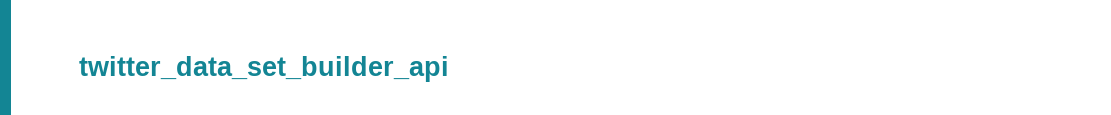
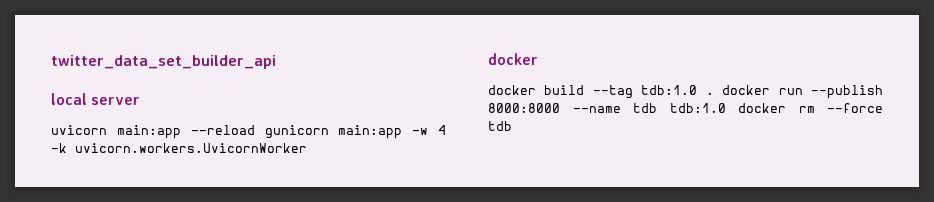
(449, 69) none -> [51,93,141,105] [51,125,446,139] [51,143,307,153] [488,53,538,65] [488,85,883,99] [488,103,883,113] [488,121,512,131] // local server // uvicorn main:app --reload gunicorn main:app -w 4 -k uvicorn.workers.UvicornWorker // docker // docker build --tag tdb:1.0 . docker run --publish 8000:8000 --name tdb tdb:1.0 docker rm --force tdb

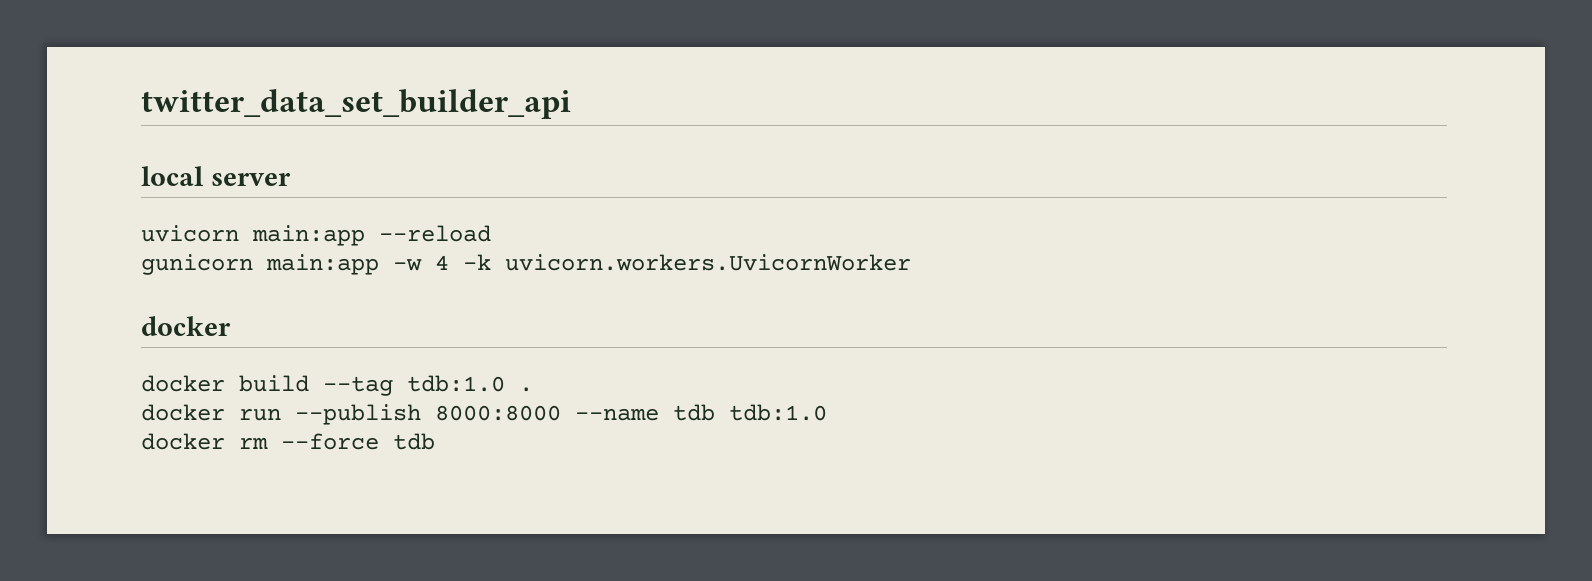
(255, 130) none -> (491, 233) //
(714, 93) none -> (533, 389) //
(726, 108) none -> (827, 412) //

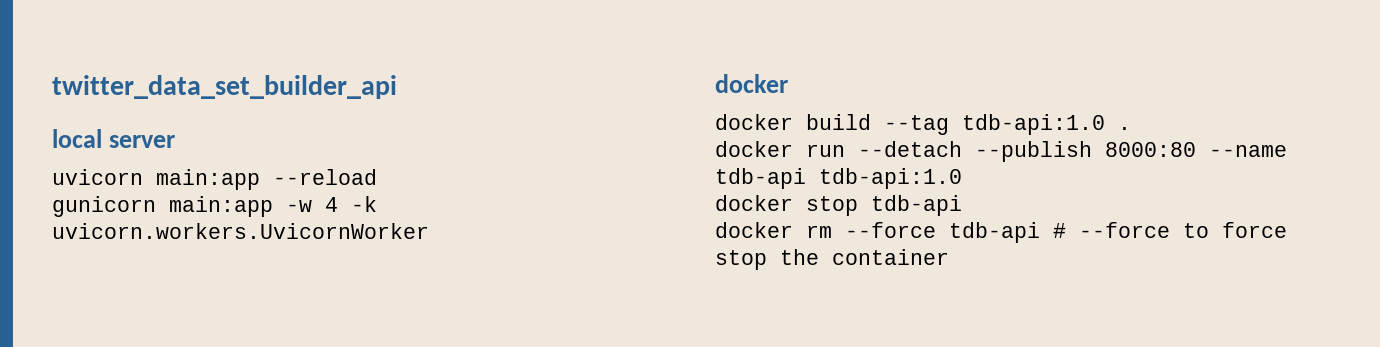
[407,375,505,392] tdb:1.0 -> [962,114,1105,135] tdb-api:1.0
[295,404,827,425] [141,433,435,450] --publish 8000:8000 --name tdb tdb:1.0 // docker rm --force tdb -> [858,141,1287,162] [715,168,962,189] [715,195,962,216] [715,222,1287,243] [715,249,949,270] --detach --publish 8000:80 --name tdb-api tdb-api:1.0 // docker stop tdb-api // docker rm --force tdb-api # --force to force stop the container

